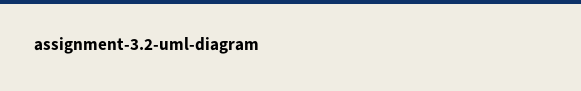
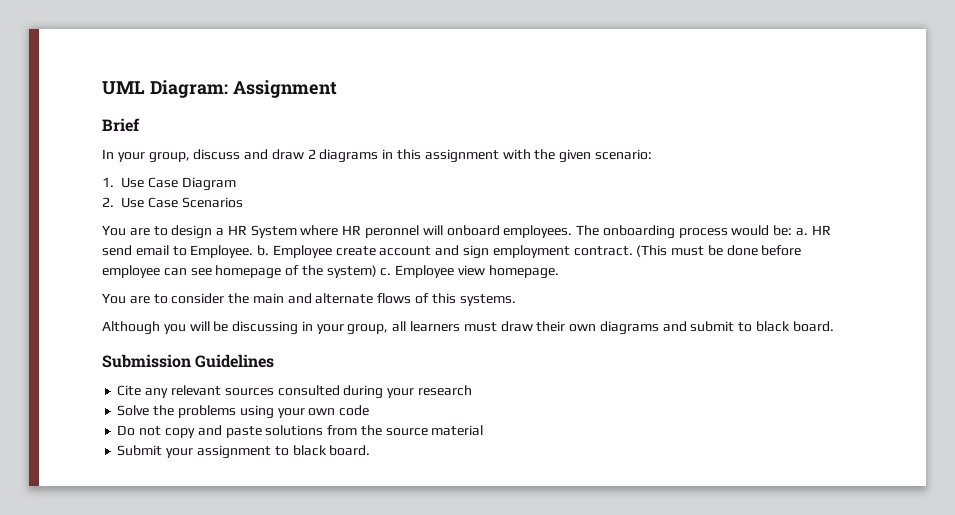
[34,37,259,54] assignment-3.2-uml-diagram -> [102,80,337,98] [102,118,140,132] [102,149,652,163] [102,177,236,191] [102,197,243,208] [102,225,831,239] [102,245,802,259] [102,265,559,279] [102,293,516,306] [102,321,834,335] [102,354,275,368] [117,385,472,399] [117,405,370,419] [117,425,484,438] [117,445,371,459] UML Diagram: Assignment // Brief // In your group, discuss and draw 2 diagrams in this assignment with the given scenario: // 1. Use Case Diagram // 2. Use Case Scenarios // You are to design a HR System where HR peronnel will onboard employees. The onboarding process would be: a. HR send email to Employee. b. Employee create account and sign employment contract. (This must be done before employee can see homepage of the system) c. Employee view homepage. // You are to consider the main and alternate flows of this systems. // Although you will be discussing in your group, all learners must draw their own diagrams and submit to black board. // Submission Guidelines // Cite any relevant sources consulted during your research // Solve the problems using your own code // Do not copy and paste solutions from the source material // Submit your assignment to black board.

